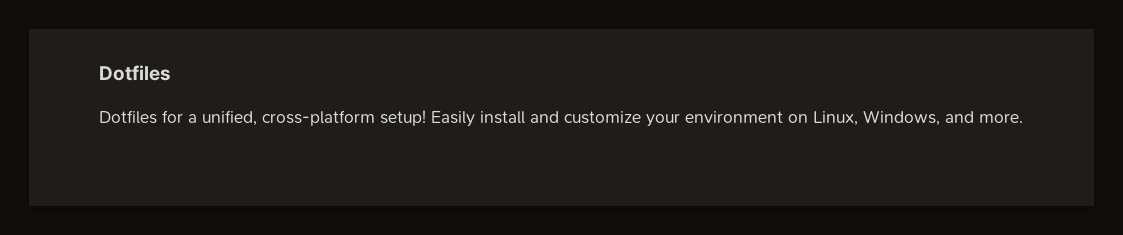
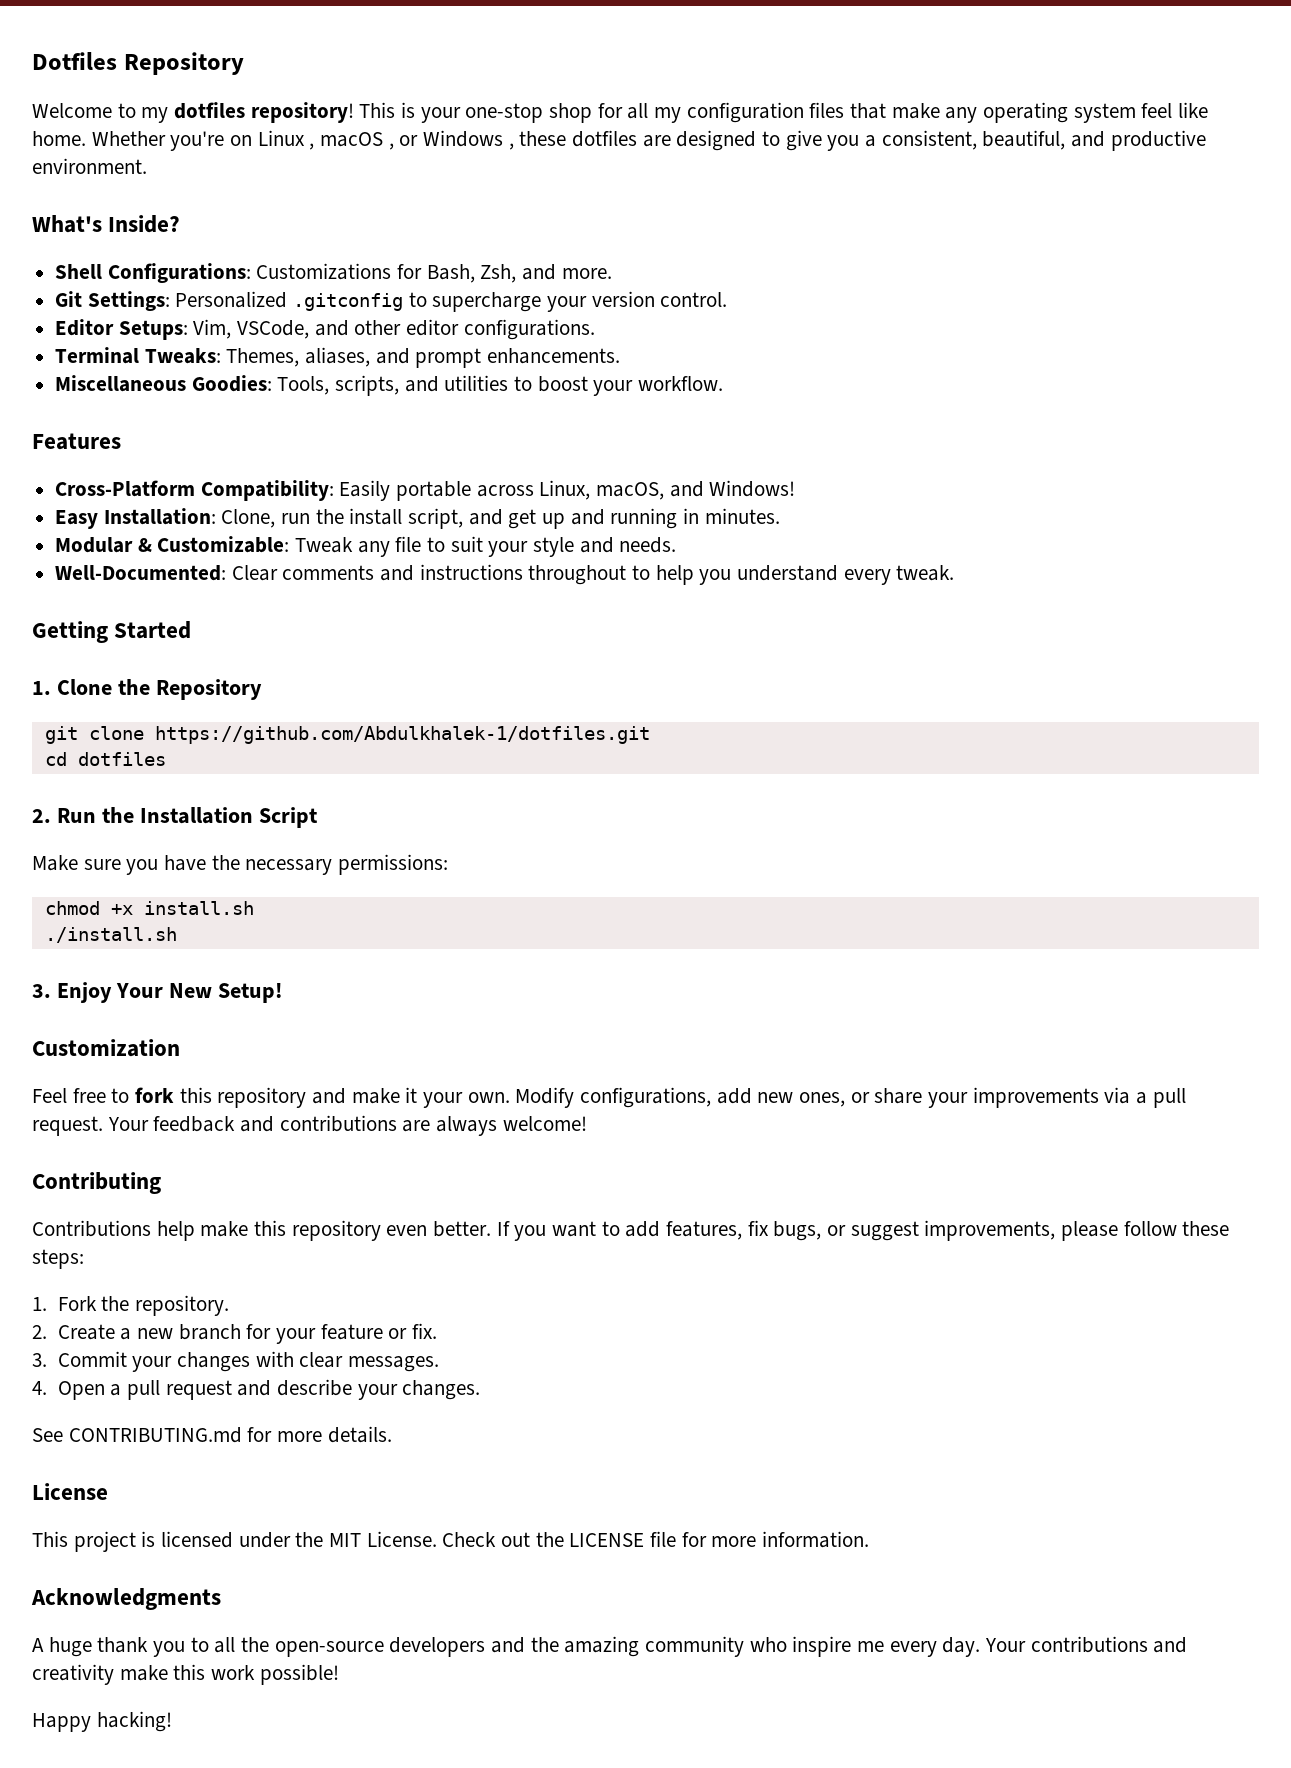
[99,65,171,81] [99,110,1023,127] Dotfiles // Dotfiles for a unified, cross-platform setup! Easily install and customize your environment on Linux, Windows, and more. -> [32,52,244,75] [32,102,1209,123] [32,130,1206,151] [32,158,147,174] [32,215,181,233] [55,263,612,283] [55,291,728,312] [55,319,595,340] [55,347,621,368] [55,375,724,396] [32,433,121,450] [55,480,796,501] [55,508,780,529] [55,536,677,557] [55,564,955,585] [32,621,192,643] [32,679,262,700] [44,726,650,744] [44,752,166,766] [32,807,318,828] [32,854,449,875] [44,901,254,915] [44,927,177,943] [32,982,282,1003] [32,1039,180,1057] [32,1087,1186,1108] [32,1115,587,1136] [32,1172,161,1194] [32,1220,1230,1241] [32,1249,84,1269] [32,1295,229,1316] [32,1323,437,1344] [32,1351,439,1372] [32,1379,481,1400] [32,1426,392,1443] [32,1483,108,1500] [32,1531,870,1552] [31,1588,221,1610] [32,1636,1188,1657] [32,1664,339,1685] [32,1711,172,1732] Dotfiles Repository // Welcome to my dotfiles repository! This is your one-stop shop for all my configuration files that make any operating system feel like home. Whether you're on Linux , macOS , or Windows , these dotfiles are designed to give you a consistent, beautiful, and productive environment. // What's Inside? // Shell Configurations: Customizations for Bash, Zsh, and more. // Git Settings: Personalized .gitconfig to supercharge your version control. // Editor Setups: Vim, VSCode, and other editor configurations. // Terminal Tweaks: Themes, aliases, and prompt enhancements. // Miscellaneous Goodies: Tools, scripts, and utilities to boost your workflow. // Features // Cross-Platform Compatibility: Easily portable across Linux, macOS, and Windows! // Easy Installation: Clone, run the install script, and get up and running in minutes. // Modular & Customizable: Tweak any file to suit your style and needs. // Well-Documented: Clear comments and instructions throughout to help you understand every tweak. // Getting Started // 1. Clone the Repository // git clone https://github.com/Abdulkhalek-1/dotfiles.git // cd dotfiles // 2. Run the Installation Script // Make sure you have the necessary permissions: // chmod +x install.sh // ./install.sh // 3. Enjoy Your New Setup! // Customization // Feel free to fork this repository and make it your own. Modify configurations, add new ones, or share your improvements via a pull request. Your feedback and contributions are always welcome! // Contributing // Contributions help make this repository even better. If you want to add features, fix bugs, or suggest improvements, please follow these steps: // 1. Fork the repository. // 2. Create a new branch for your feature or fix. // 3. Commit your changes with clear messages. // 4. Open a pull request and describe your changes. // See CONTRIBUTING.md for more details. // License // This project is licensed under the MIT License. Check out the LICENSE file for more information. // Acknowledgments // A huge thank you to all the open-source developers and the amazing community who inspire me every day. Your contributions and creativity make this work possible! // Happy hacking!

